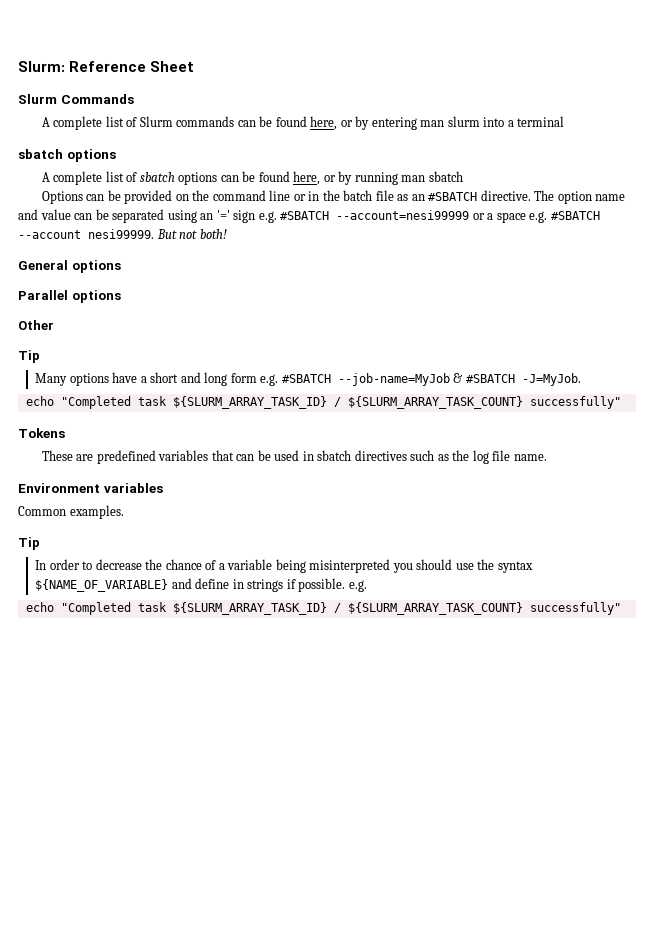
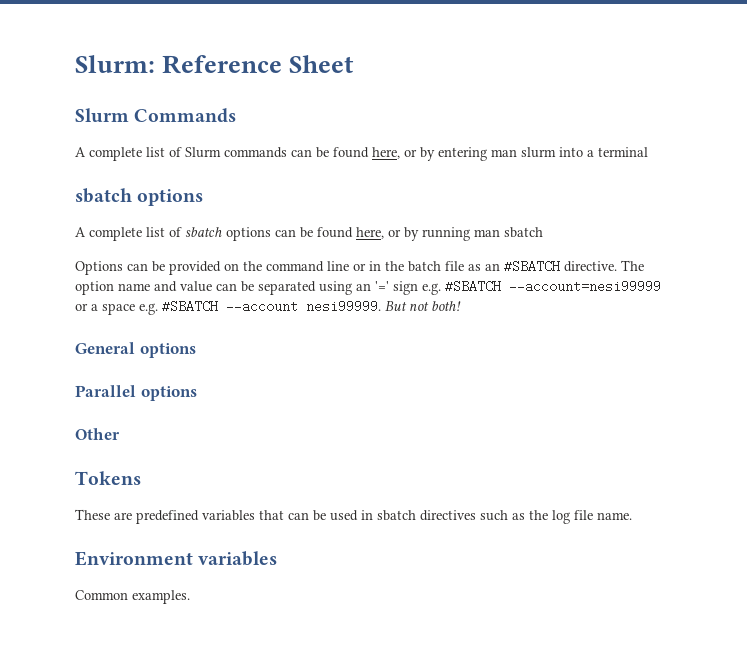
[18,350,40,363] [35,372,581,386] [25,396,621,409] // Tip // Many options have a short and long form e.g. #SBATCH --job-name=MyJob & #SBATCH -J=MyJob. // echo "Completed task ${SLURM_ARRAY_TASK_ID} / ${SLURM_ARRAY_TASK_COUNT} successfully" -> (120, 434) none
[18,537,40,550] [35,559,533,573] [35,578,367,592] [25,602,621,615] // Tip // In order to decrease the chance of a variable being misinterpreted you should use the syntax ${NAME_OF_VARIABLE} and define in strings if possible. e.g. // echo "Completed task ${SLURM_ARRAY_TASK_ID} / ${SLURM_ARRAY_TASK_COUNT} successfully" -> (190, 597) none

